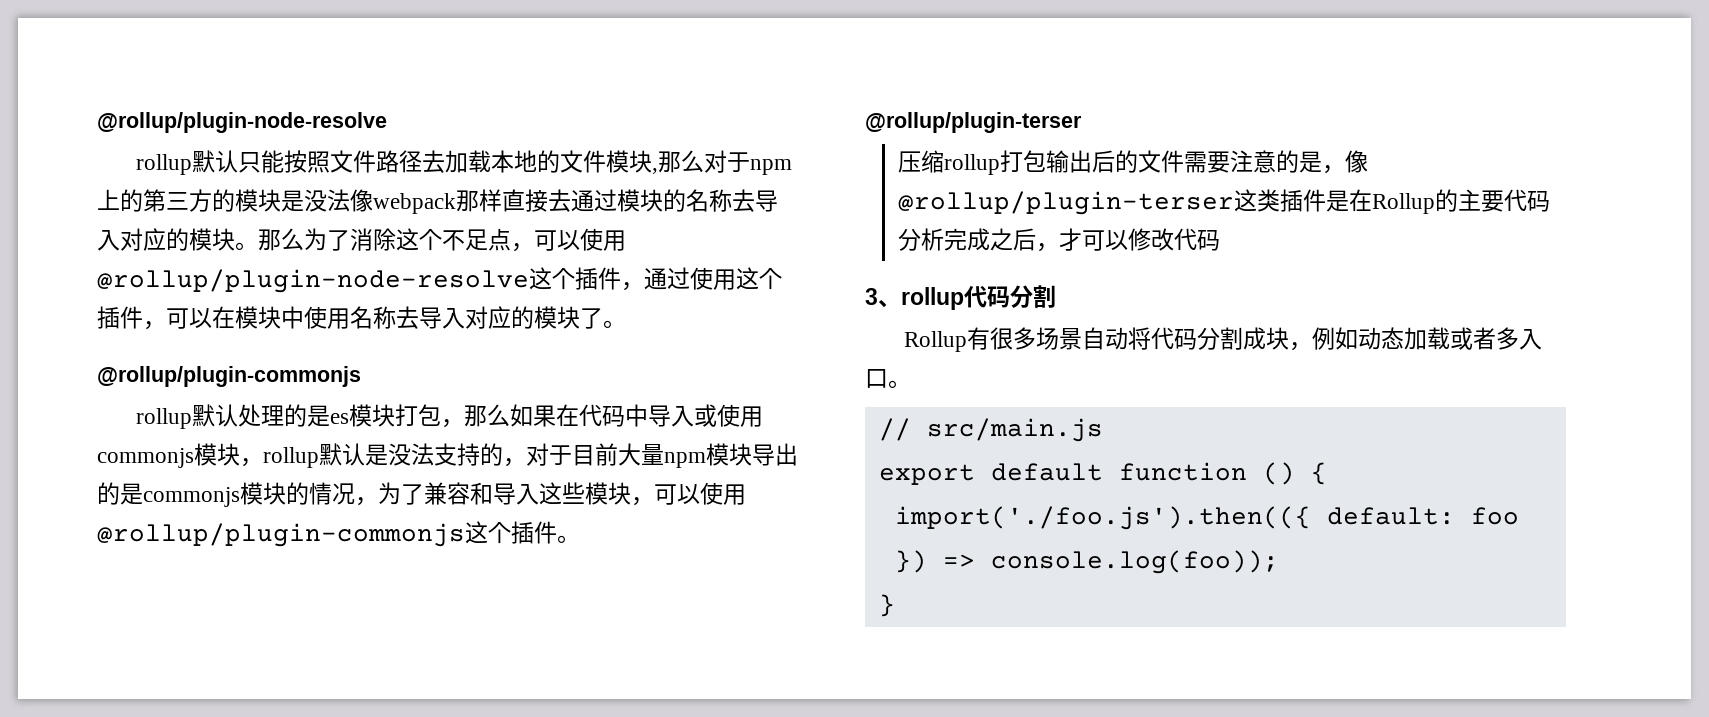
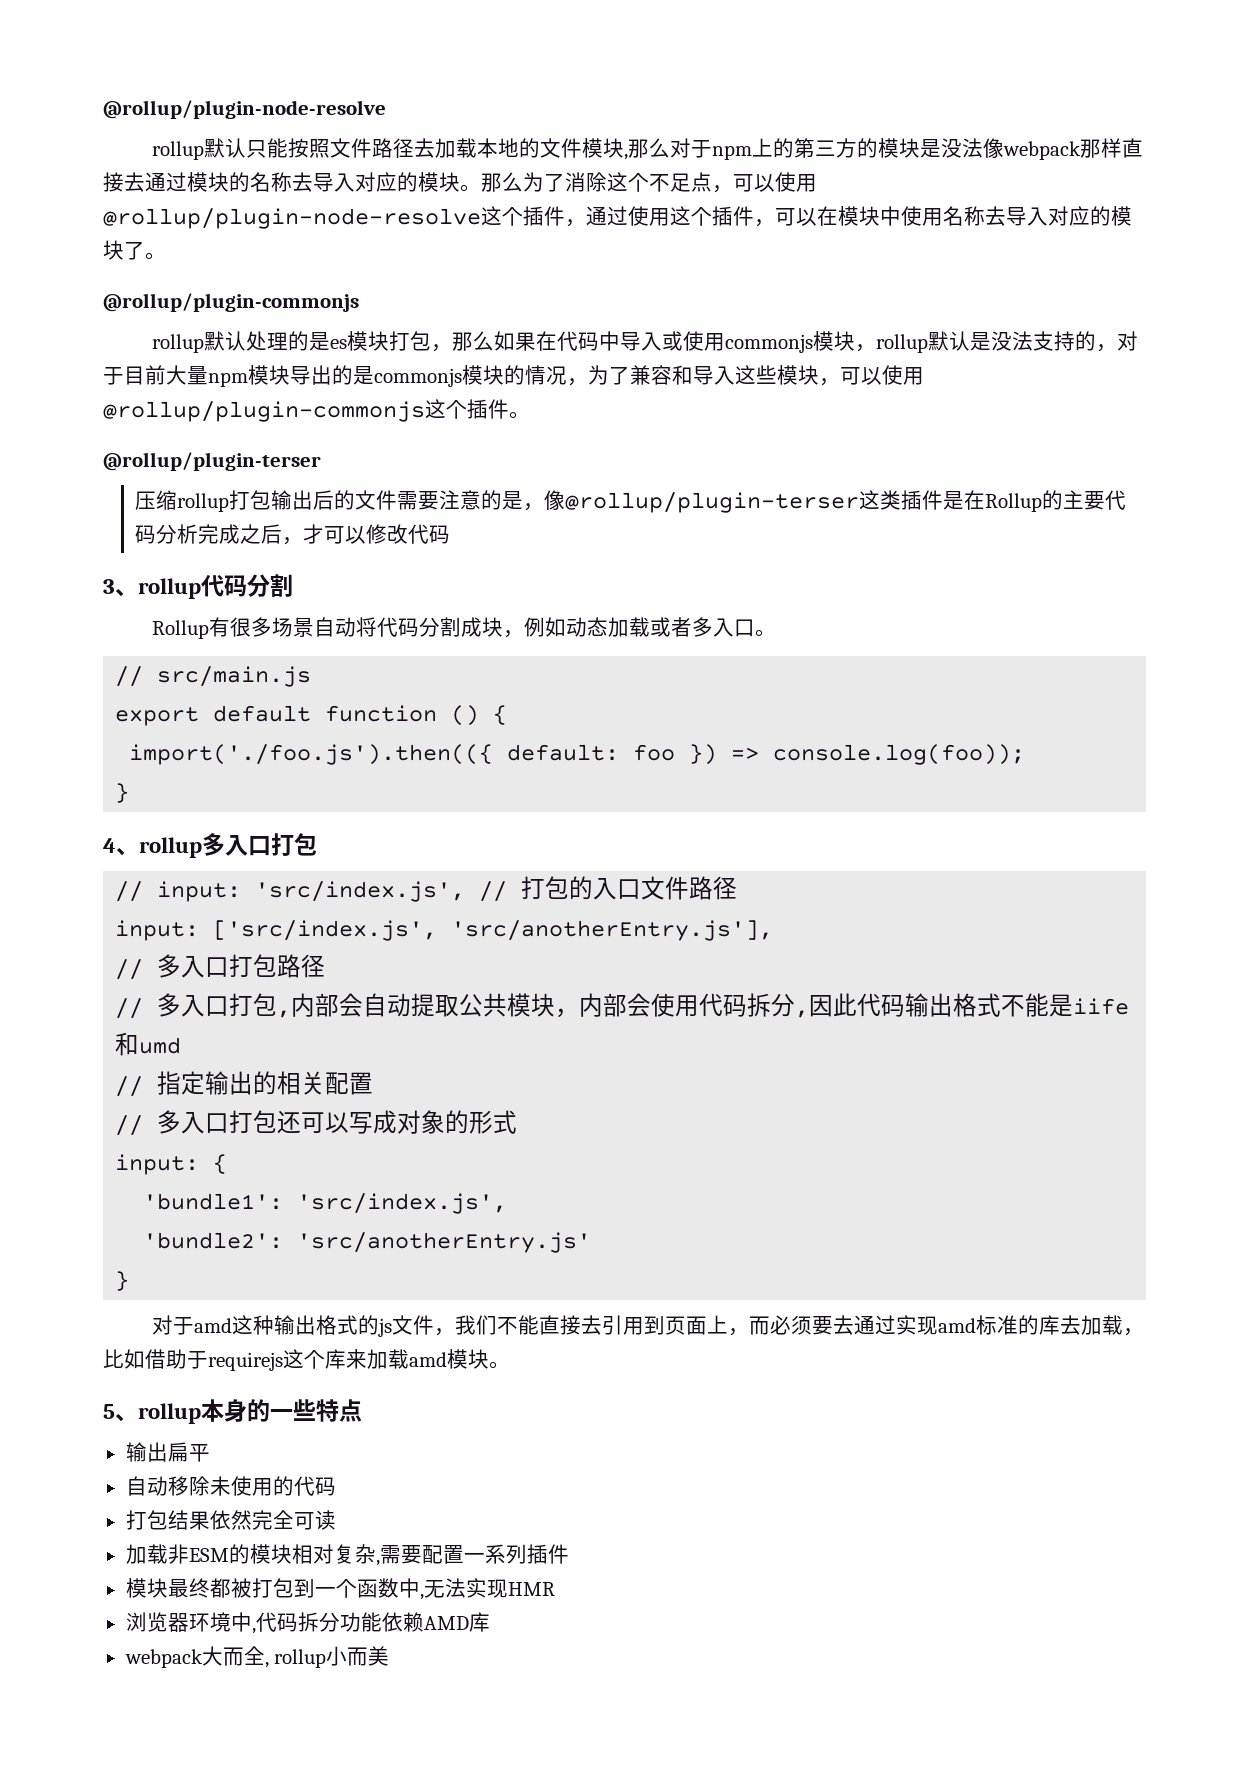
(895, 605) none -> [103,833,317,858] [115,876,738,902] [115,920,774,941] [115,954,326,980] [115,993,1130,1019] [115,1032,182,1056] [115,1071,374,1097] [115,1110,518,1136] [115,1154,228,1175] [143,1193,508,1214] [143,1232,592,1253] [115,1271,130,1291] [151,1315,1144,1337] [103,1349,510,1371] [103,1399,362,1424] [125,1442,210,1462] [125,1476,336,1496] [125,1510,336,1530] [125,1544,569,1566] [125,1578,555,1600] [125,1612,490,1634] [124,1646,390,1668] // 4、rollup多入口打包 // // input: 'src/index.js', // 打包的入口文件路径 // input: ['src/index.js', 'src/anotherEntry.js'], // // 多入口打包路径 // // 多入口打包,内部会自动提取公共模块，内部会使用代码拆分,因此代码输出格式不能是iife和umd // // 指定输出的相关配置 // // 多入口打包还可以写成对象的形式 // input: { // 'bundle1': 'src/index.js', // 'bundle2': 'src/anotherEntry.js' // } // 对于amd这种输出格式的js文件，我们不能直接去引用到页面上，而必须要去通过实现amd标准的库去加载，比如借助于requirejs这个库来加载amd模块。 // 5、rollup本身的一些特点 // 输出扁平 // 自动移除未使用的代码 // 打包结果依然完全可读 // 加载非ESM的模块相对复杂,需要配置一系列插件 // 模块最终都被打包到一个函数中,无法实现HMR // 浏览器环境中,代码拆分功能依赖AMD库 // webpack大而全, rollup小而美

